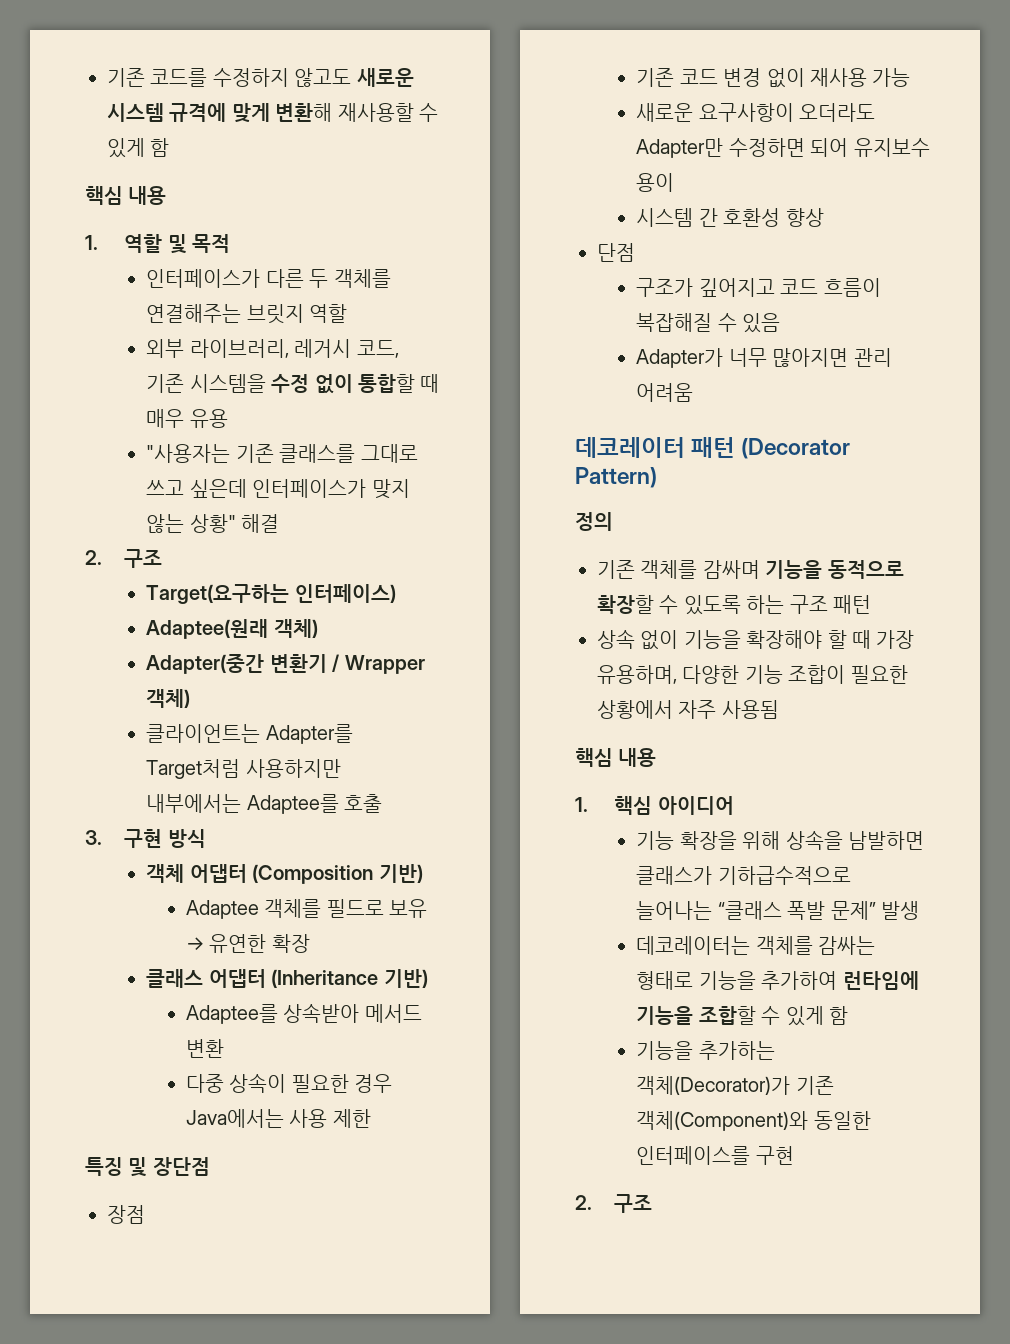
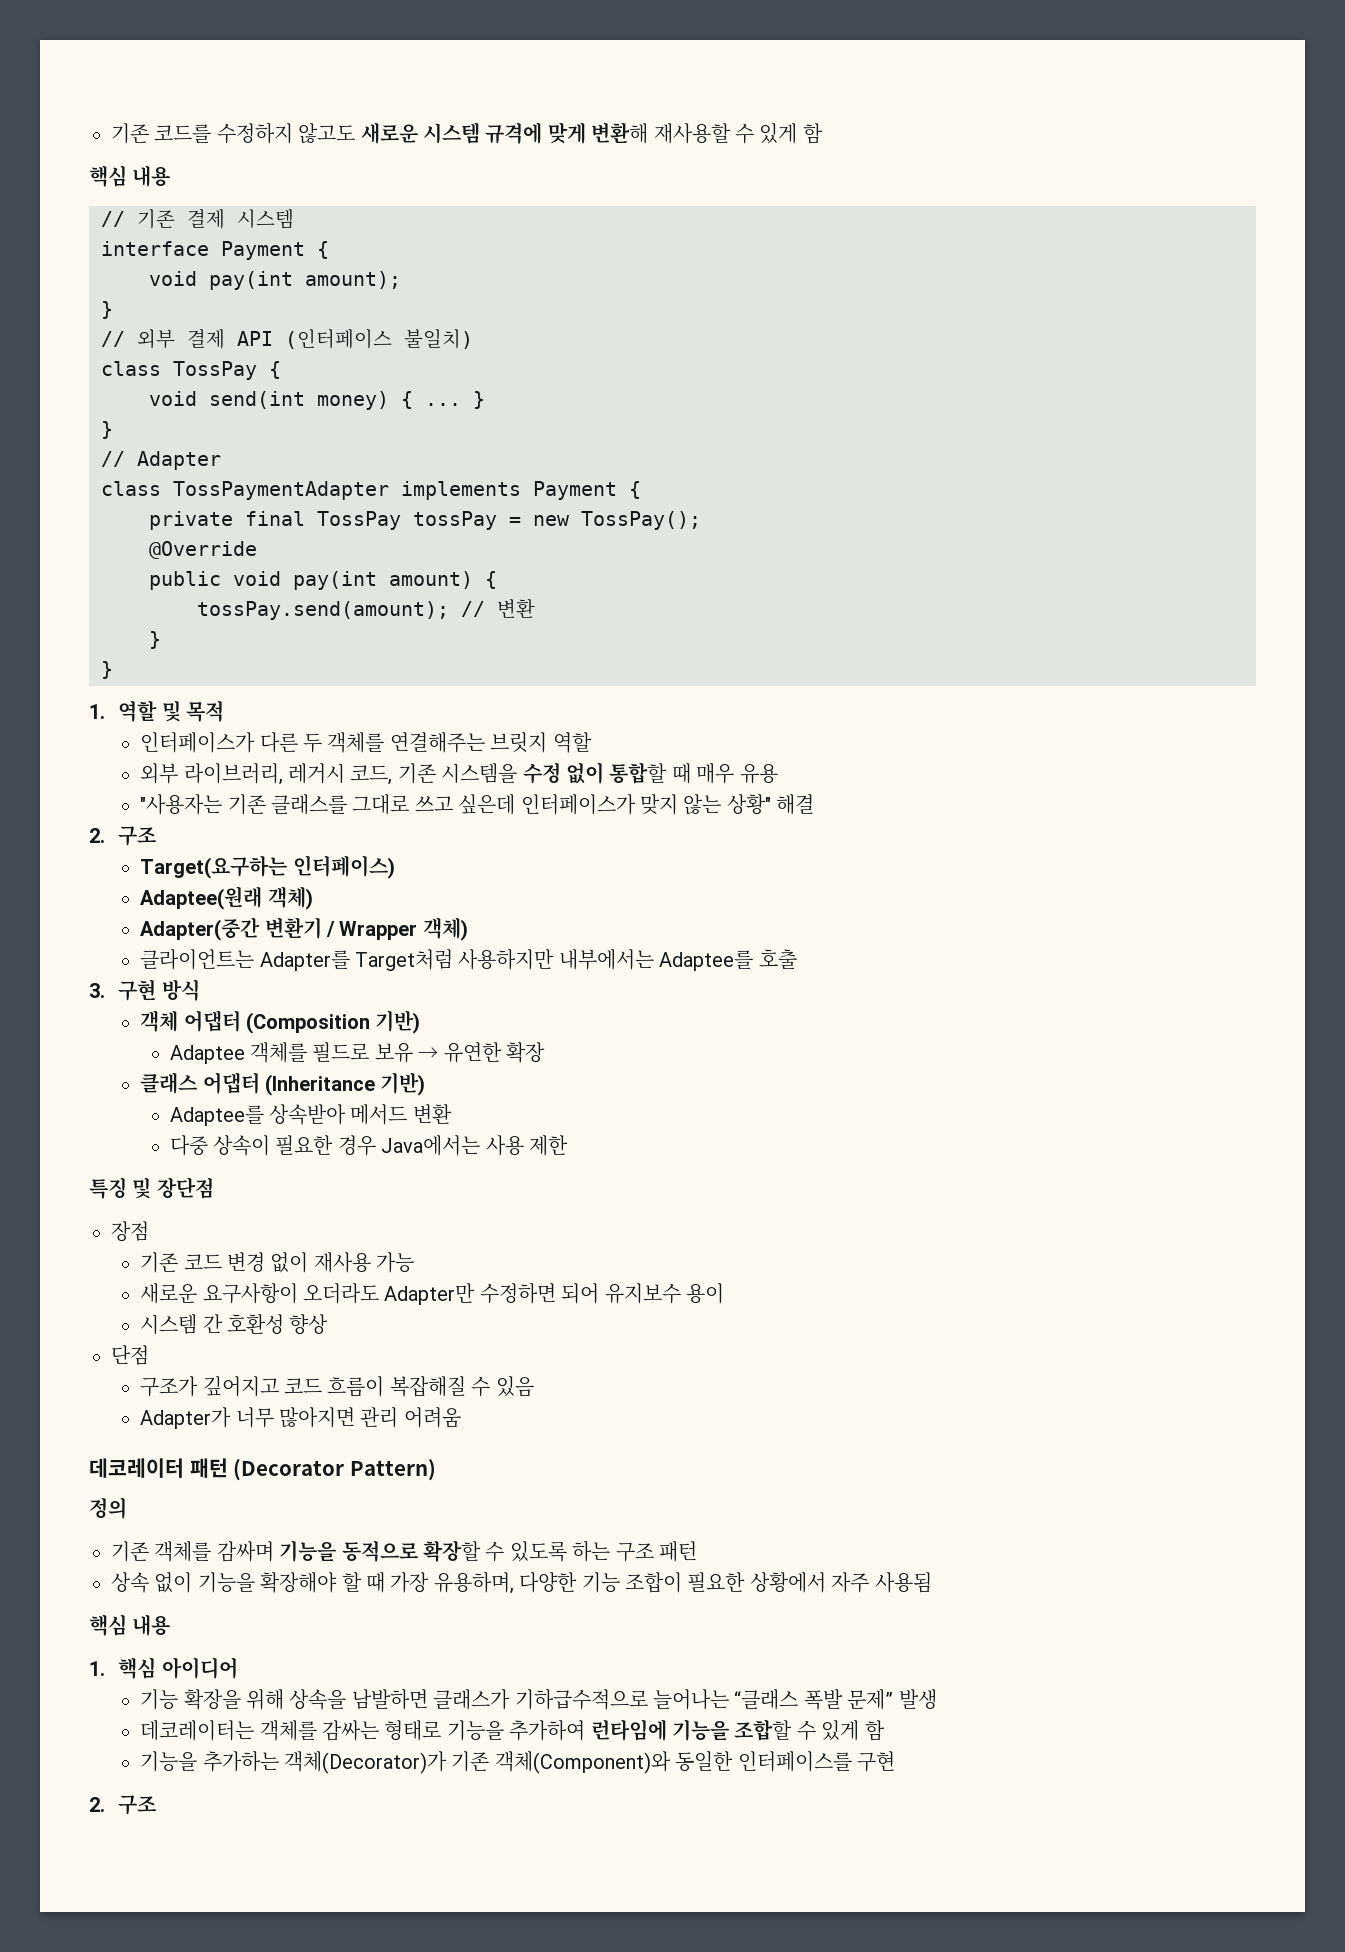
(167, 195) none -> [101,209,294,229] [101,241,329,260] [149,271,401,290] [101,301,113,319] [101,329,473,349] [101,361,281,380] [149,391,485,410] [101,421,113,439] [101,451,221,470] [101,481,641,500] [149,511,701,530] [149,541,257,559] [149,571,497,590] [197,599,535,620] [149,631,161,649] [101,661,113,679] // // 기존 결제 시스템 // interface Payment { // void pay(int amount); // } // // 외부 결제 API (인터페이스 불일치) // class TossPay { // void send(int money) { ... } // } // // Adapter // class TossPaymentAdapter implements Payment { // private final TossPay tossPay = new TossPay(); // @Override // public void pay(int amount) { // tossPay.send(amount); // 변환 // } // }

